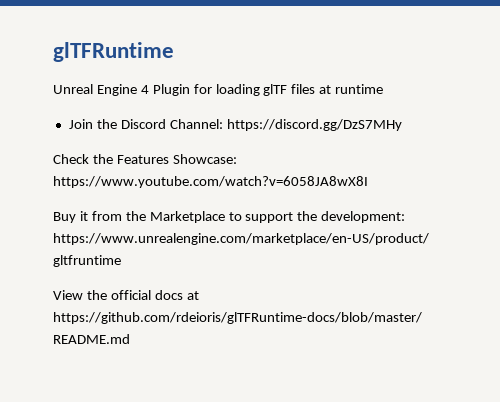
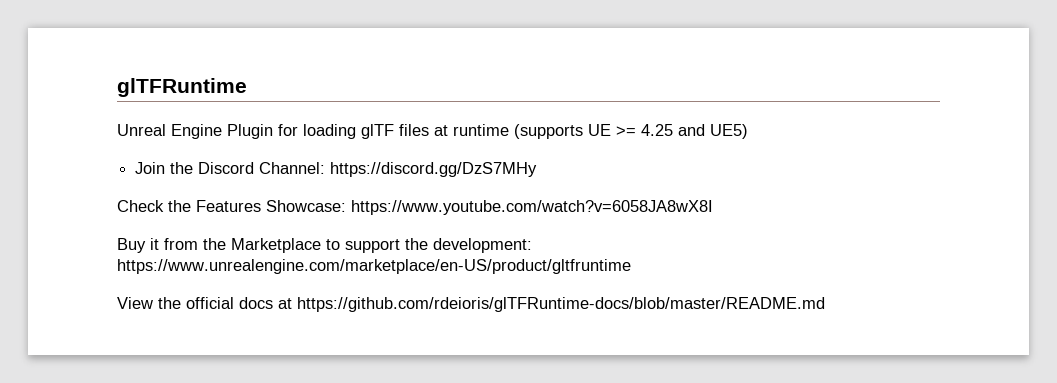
[140,85,149,94] 4 -> (222, 131) none
(384, 89) none -> [514,124,748,139] (supports UE >= 4.25 and UE5)

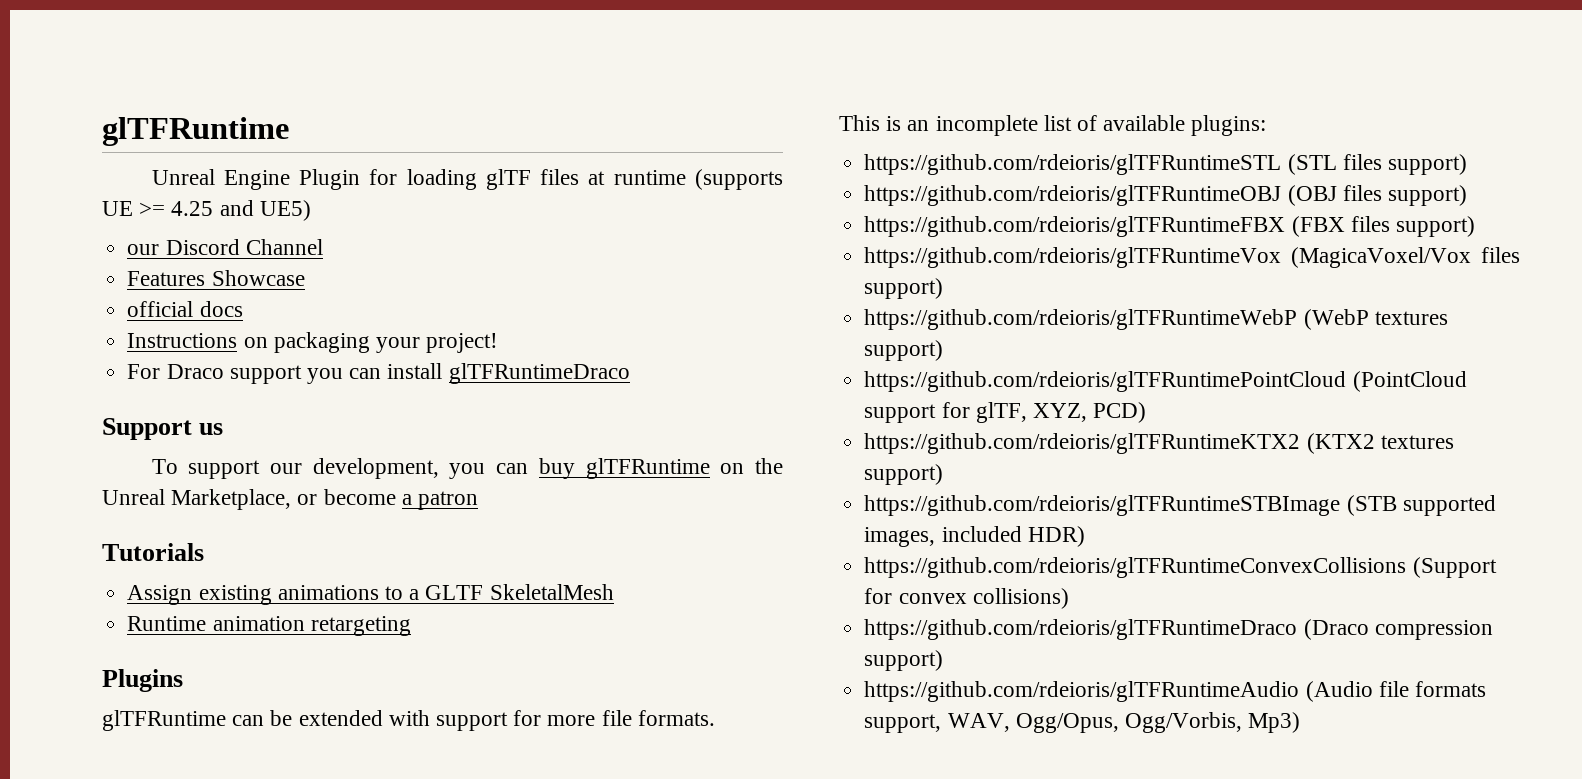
[135,162,538,177] [117,200,713,215] [117,238,532,253] [117,259,631,274] [117,297,825,312] Join the Discord Channel: https://discord.gg/DzS7MHy // Check the Features Showcase: https://www.youtube.com/watch?v=6058JA8wX8I // Buy it from the Marketplace to support the development: https://www.unrealengine.com/marketplace/en-US/product/gltfruntime // View the official docs at https://github.com/rdeioris/glTFRuntime-docs/blob/master/README.md -> [127,239,323,255] [127,270,305,286] [127,301,243,317] [127,332,499,353] [127,363,630,384] [102,418,224,440] [151,458,784,479] [102,489,479,510] [102,543,204,561] [127,584,614,605] [127,616,411,636] [102,669,183,692] [102,710,715,731] [839,115,1267,136] [864,154,1467,175] [864,185,1467,206] [864,216,1475,237] [864,247,1520,268] [864,278,944,299] [864,309,1448,330] [864,340,944,361] [864,371,1467,392] [864,402,1147,423] [864,433,1454,454] [864,464,944,485] [864,495,1496,516] [864,526,1085,547] [864,557,1497,578] [864,588,1069,609] [864,619,1493,640] [864,650,944,671] [864,681,1486,702] [864,712,1301,733] our Discord Channel // Features Showcase // official docs // Instructions on packaging your project! // For Draco support you can install glTFRuntimeDraco // Support us // To support our development, you can buy glTFRuntime on the Unreal Marketplace, or become a patron // Tutorials // Assign existing animations to a GLTF SkeletalMesh // Runtime animation retargeting // Plugins // glTFRuntime can be extended with support for more file formats. // This is an incomplete list of available plugins: // https://github.com/rdeioris/glTFRuntimeSTL (STL files support) // https://github.com/rdeioris/glTFRuntimeOBJ (OBJ files support) // https://github.com/rdeioris/glTFRuntimeFBX (FBX files support) // https://github.com/rdeioris/glTFRuntimeVox (MagicaVoxel/Vox files support) // https://github.com/rdeioris/glTFRuntimeWebP (WebP textures support) // https://github.com/rdeioris/glTFRuntimePointCloud (PointCloud support for glTF, XYZ, PCD) // https://github.com/rdeioris/glTFRuntimeKTX2 (KTX2 textures support) // https://github.com/rdeioris/glTFRuntimeSTBImage (STB supported images, included HDR) // https://github.com/rdeioris/glTFRuntimeConvexCollisions (Support for convex collisions) // https://github.com/rdeioris/glTFRuntimeDraco (Draco compression support) // https://github.com/rdeioris/glTFRuntimeAudio (Audio file formats support, WAV, Ogg/Opus, Ogg/Vorbis, Mp3)

